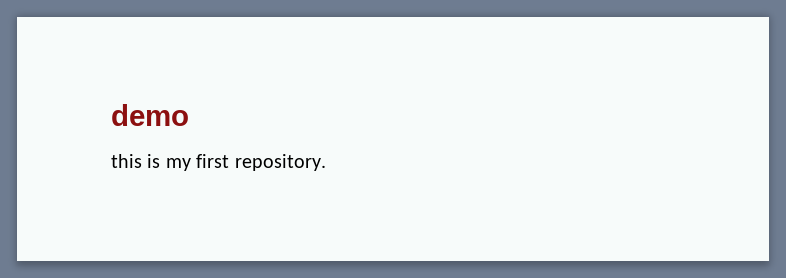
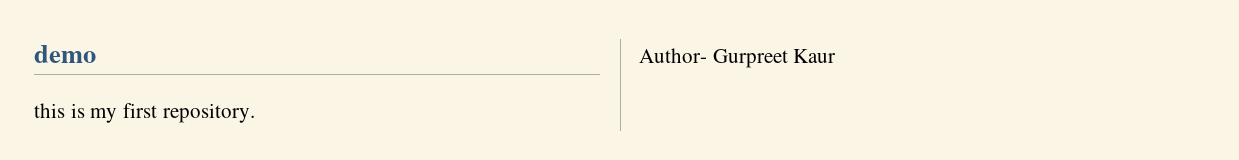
(326, 162) none -> [639,48,837,68] // Author- Gurpreet Kaur

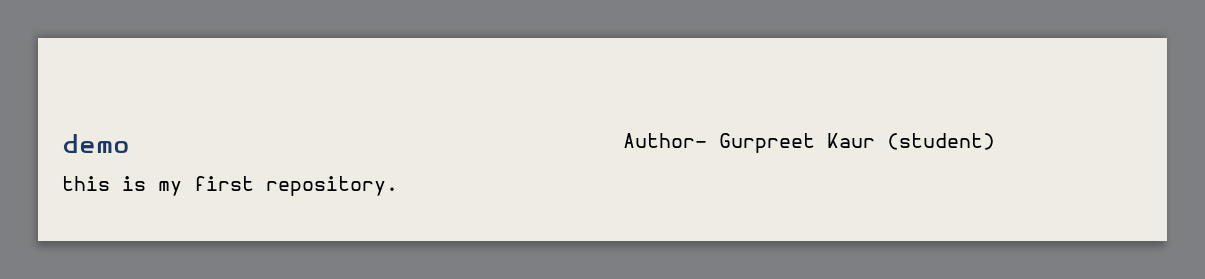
(837, 56) none -> [887,133,995,150] (student)

